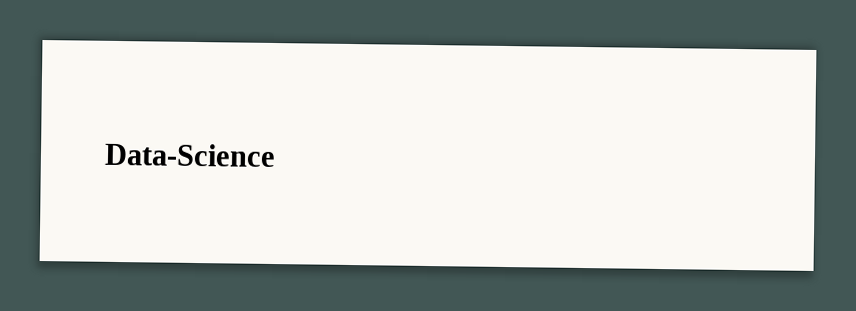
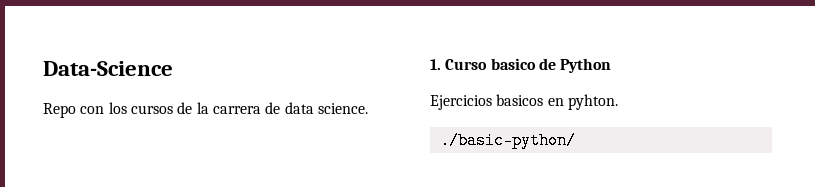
(276, 155) none -> [43,102,368,118] [430,58,612,73] [430,94,618,110] [439,132,576,149] // Repo con los cursos de la carrera de data science. // 1. Curso basico de Python // Ejercicios basicos en pyhton. // ./basic-python/

